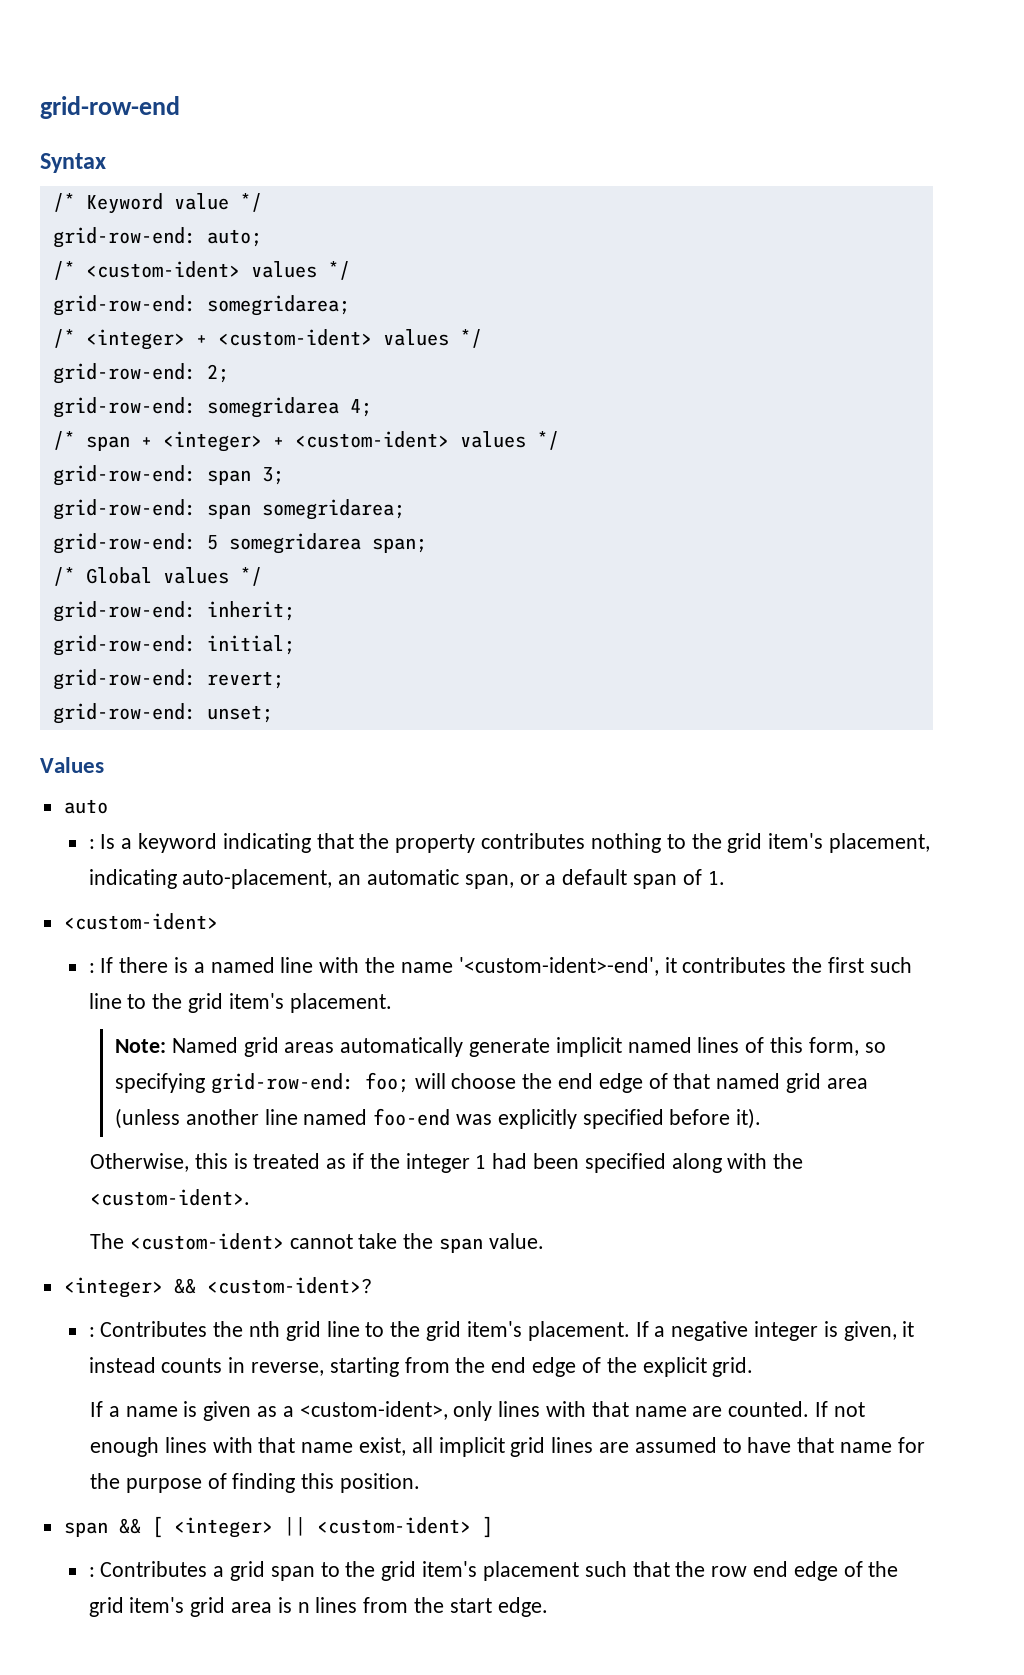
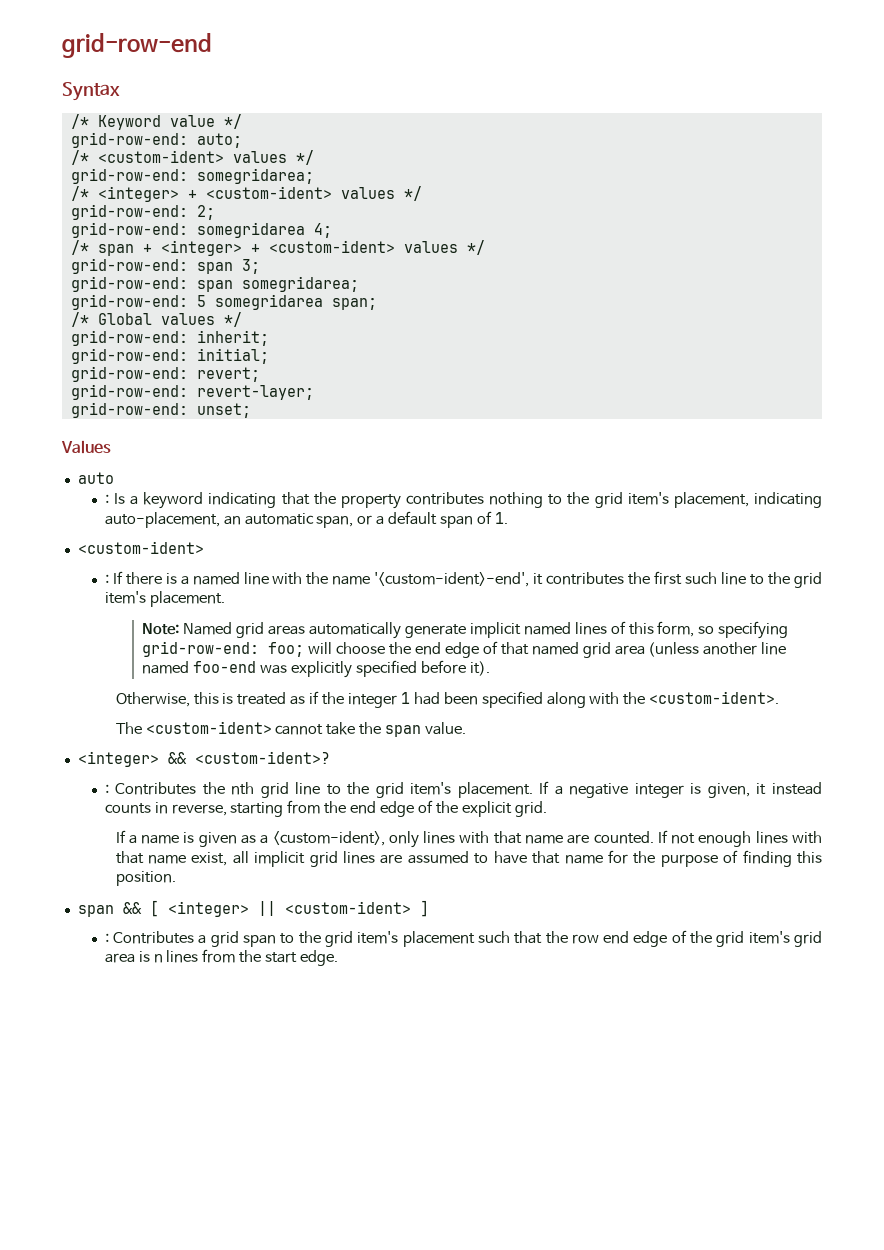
(284, 680) none -> [70,384,314,400] // grid-row-end: revert-layer;

